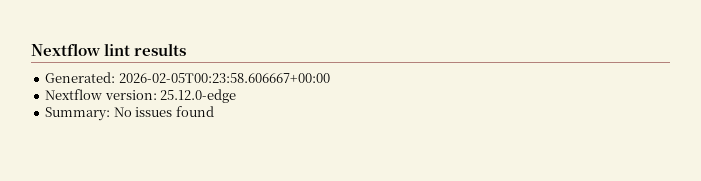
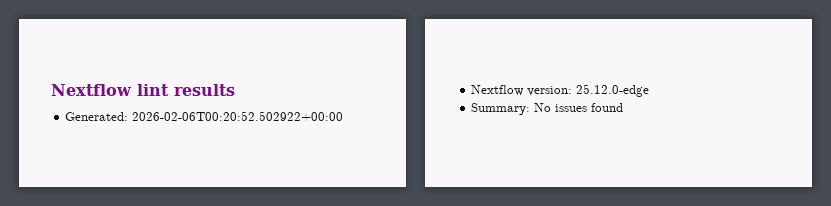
[118,73,330,83] 2026-02-05T00:23:58.606667+00:00 -> [132,111,344,121] 2026-02-06T00:20:52.502922+00:00

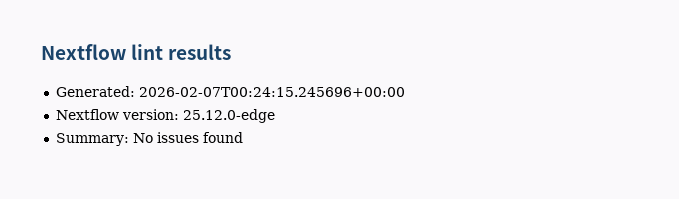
[132,111,344,121] 2026-02-06T00:20:52.502922+00:00 -> [138,87,405,97] 2026-02-07T00:24:15.245696+00:00

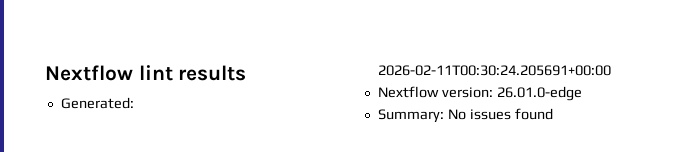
[138,87,405,97] 2026-02-07T00:24:15.245696+00:00 -> [377,65,611,76] 2026-02-11T00:30:24.205691+00:00
[182,109,275,123] 25.12.0-edge -> [496,86,582,101] 26.01.0-edge

